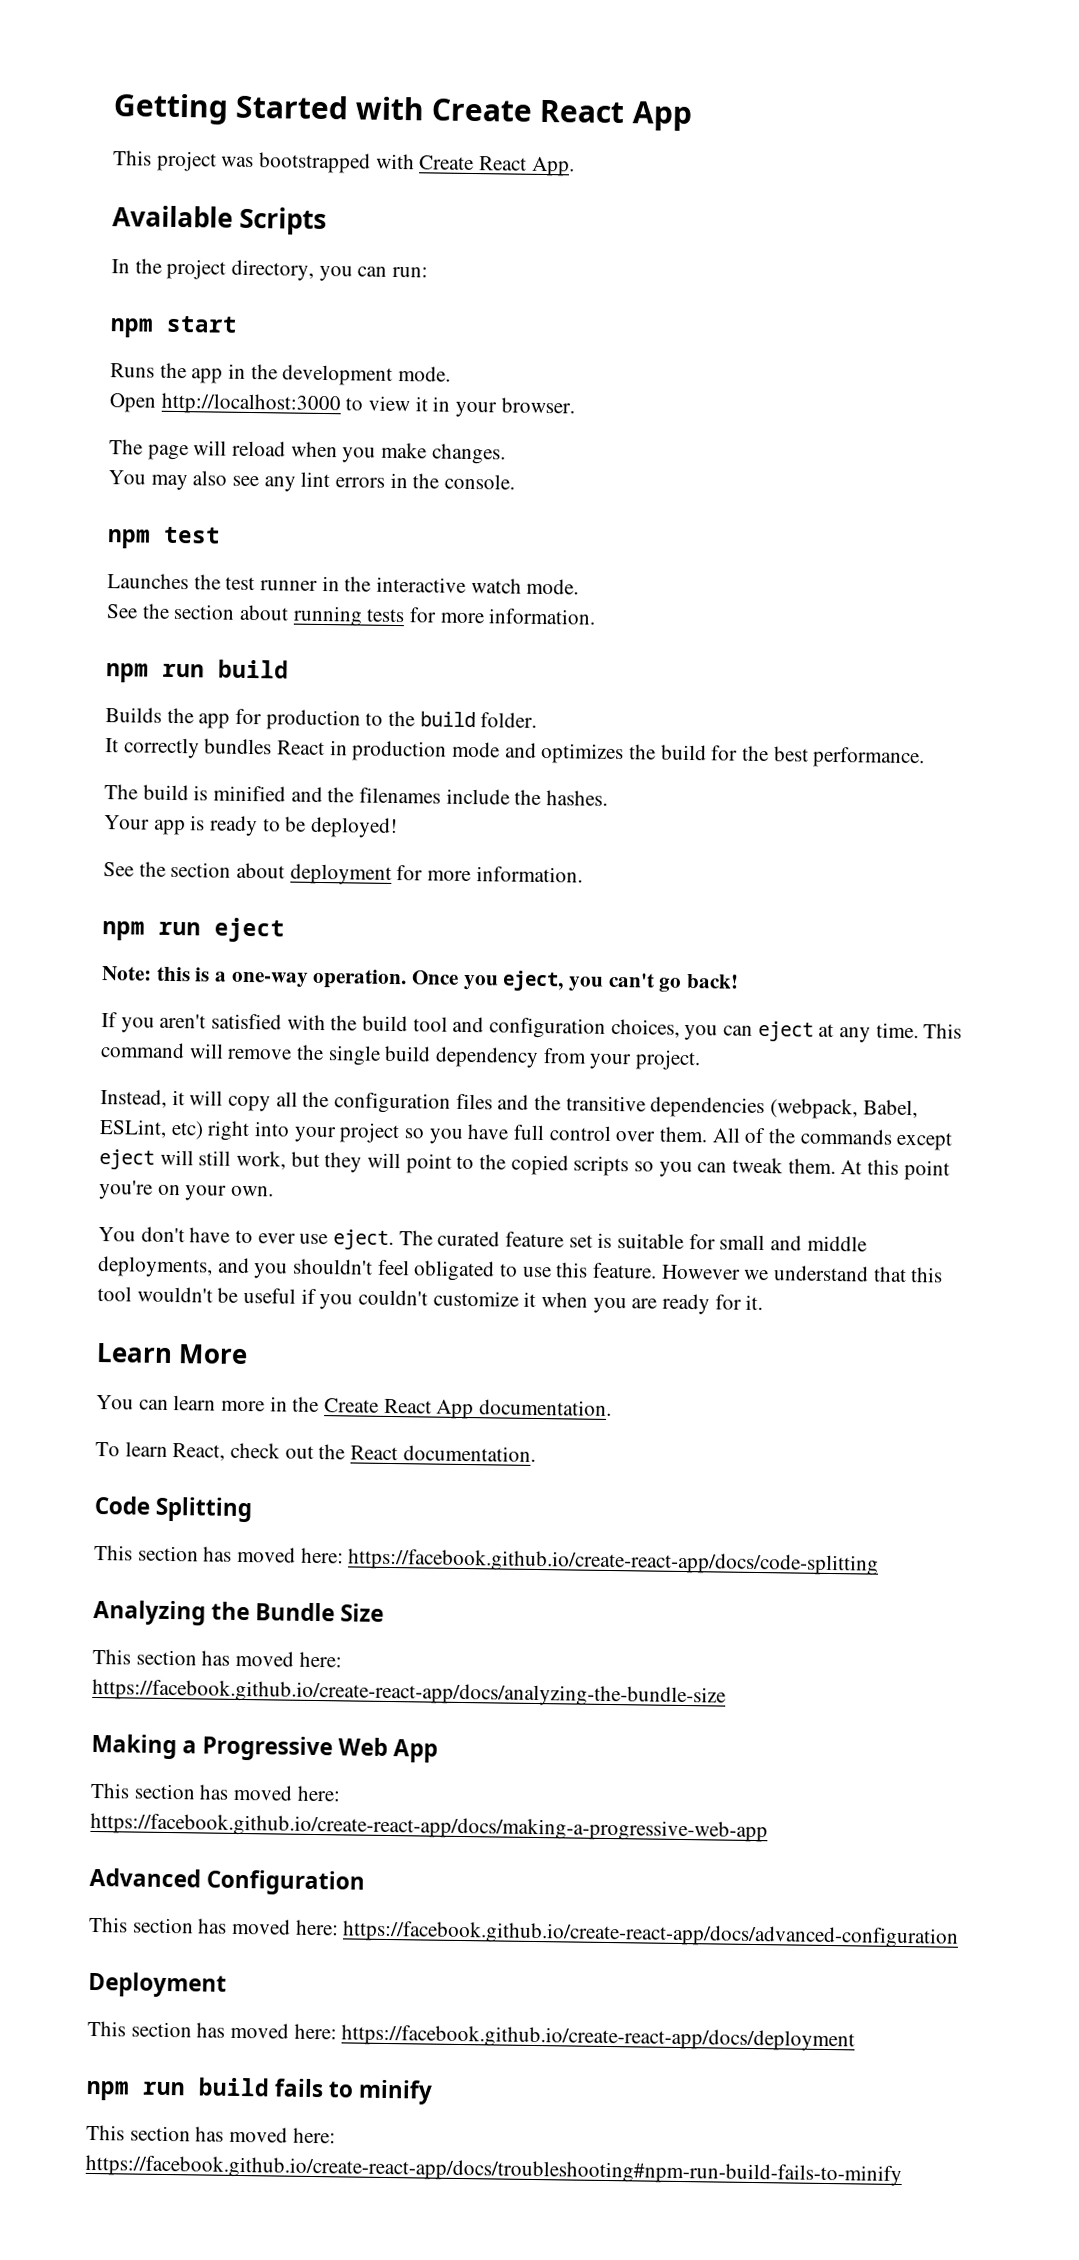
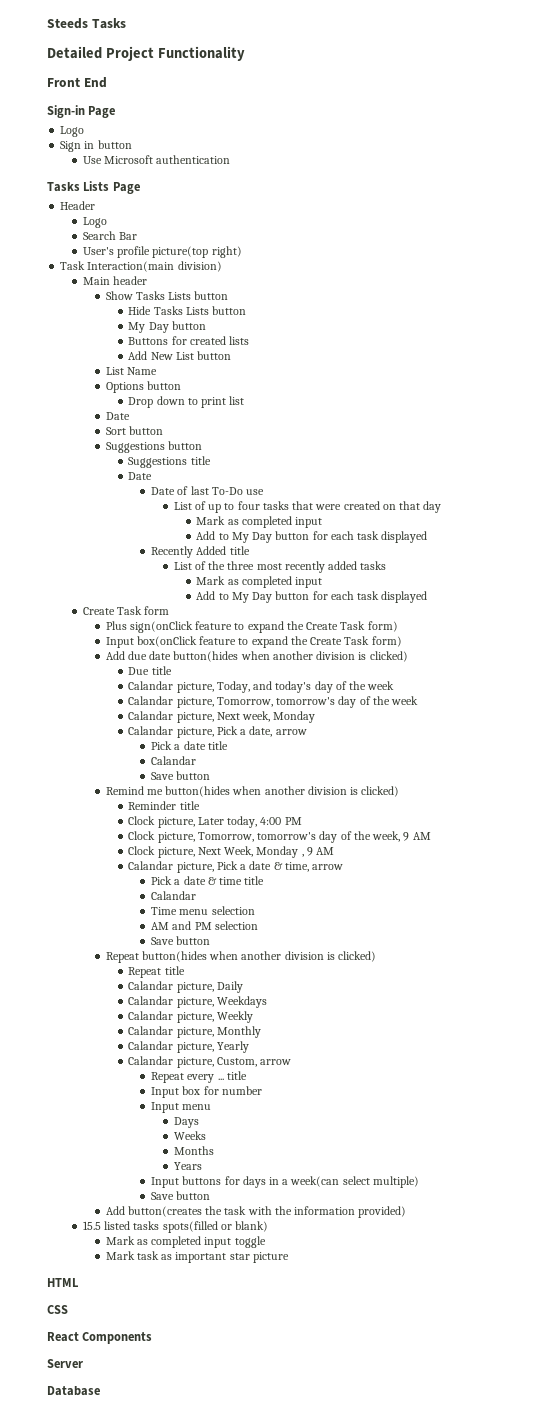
[113,93,693,131] [113,150,575,177] [112,205,328,236] [111,258,429,282] [110,315,238,338] [110,362,452,386] [109,392,575,418] [109,439,506,465] [108,470,516,492] [107,526,221,549] [107,573,580,595] [106,603,597,627] [106,659,289,683] [105,707,538,731] [105,737,926,769] [104,784,609,806] [104,815,399,839] [103,861,583,885] [102,917,285,943] [102,966,740,992] [101,1012,963,1043] [100,1042,702,1071] [100,1089,918,1120] [99,1119,954,1151] [99,1149,950,1181] [99,1180,275,1201] [98,1226,867,1252] [97,1256,944,1283] [97,1286,764,1315] [96,1342,249,1365] [96,1394,613,1420] [95,1441,536,1462] [94,1495,253,1523] [94,1544,880,1576] [93,1599,385,1626] [92,1648,342,1668] [92,1678,726,1708] [91,1733,439,1763] [90,1782,341,1802] [90,1812,768,1843] [89,1867,366,1896] [89,1916,960,1949] [88,1971,227,1998] [87,2020,856,2052] [86,2077,434,2105] [86,2124,336,2144] [85,2154,902,2187] Getting Started with Create React App // This project was bootstrapped with Create React App. // Available Scripts // In the project directory, you can run: // npm start // Runs the app in the development mode. // Open http://localhost:3000 to view it in your browser. // The page will reload when you make changes. // You may also see any lint errors in the console. // npm test // Launches the test runner in the interactive watch mode. // See the section about running tests for more information. // npm run build // Builds the app for production to the build folder. // It correctly bundles React in production mode and optimizes the build for the best performance. // The build is minified and the filenames include the hashes. // Your app is ready to be deployed! // See the section about deployment for more information. // npm run eject // Note: this is a one-way operation. Once you eject, you can't go back! // If you aren't satisfied with the build tool and configuration choices, you can eject at any time. This command will remove the single build dependency from your project. // Instead, it will copy all the configuration files and the transitive dependencies (webpack, Babel, ESLint, etc) right into your project so you have full control over them. All of the commands except eject will still work, but they will point to the copied scripts so you can tweak them. At this point you're on your own. // You don't have to ever use eject. The curated feature set is suitable for small and middle deployments, and you shouldn't feel obligated to use this feature. However we understand that this tool wouldn't be useful if you couldn't customize it when you are ready for it. // Learn More // You can learn more in the Create React App documentation. // To learn React, check out the React documentation. // Code Splitting // This section has moved here: https://facebook.github.io/create-react-app/docs/code-splitting // Analyzing the Bundle Size // This section has moved here: https://facebook.github.io/create-react-app/docs/analyzing-the-bundle-size // Making a Progressive Web App // This section has moved here: https://facebook.github.io/create-react-app/docs/making-a-progressive-web-app // Advanced Configuration // This section has moved here: https://facebook.github.io/create-react-app/docs/advanced-configuration // Deployment // This section has moved here: https://facebook.github.io/create-react-app/docs/deployment // npm run build fails to minify // This section has moved here: https://facebook.github.io/create-react-app/docs/troubleshooting#npm-run-build-fails-to-minify -> [47,18,126,29] [47,46,245,61] [47,77,107,88] [47,105,116,118] [60,126,85,137] [60,140,132,152] [82,155,231,164] [47,181,140,194] [60,201,96,210] [82,217,107,228] [82,231,138,240] [82,246,242,258] [60,261,222,272] [82,276,148,285] [105,291,229,300] [128,306,247,315] [128,321,206,333] [128,336,250,345] [128,351,232,360] [105,367,157,375] [105,381,181,393] [128,396,245,408] [105,412,130,420] [105,426,163,435] [105,441,202,453] [128,456,211,468] [128,472,153,480] [151,486,265,495] [173,501,442,513] [196,516,323,528] [196,531,428,543] [151,546,250,558] [173,561,387,573] [196,576,323,588] [196,591,428,603] [82,606,170,615] [105,621,398,633] [105,636,402,648] [105,651,408,662] [128,666,172,675] [128,681,395,693] [128,696,419,708] [128,711,316,723] [128,726,307,738] [151,741,228,750] [151,756,197,765] [151,771,211,780] [105,786,400,797] [128,801,200,810] [128,816,302,828] [128,831,431,843] [128,846,335,858] [128,861,344,873] [151,876,265,885] [151,891,197,900] [151,906,255,915] [151,921,258,930] [151,936,211,945] [105,951,377,963] [128,966,185,978] [128,981,243,993] [128,996,267,1008] [128,1011,253,1023] [128,1026,261,1038] [128,1041,249,1053] [128,1056,292,1068] [151,1071,247,1083] [151,1086,262,1098] [151,1102,212,1113] [173,1117,199,1128] [173,1131,206,1140] [173,1146,214,1155] [173,1162,202,1170] [151,1176,419,1188] [151,1191,211,1200] [105,1206,407,1218] [82,1221,269,1233] [105,1236,266,1248] [105,1251,289,1263] [47,1278,79,1287] [47,1305,68,1314] [47,1332,153,1344] [47,1359,83,1368] [47,1386,100,1396] Steeds Tasks // Detailed Project Functionality // Front End // Sign-in Page // Logo // Sign in button // Use Microsoft authentication // Tasks Lists Page // Header // Logo // Search Bar // User's profile picture(top right) // Task Interaction(main division) // Main header // Show Tasks Lists button // Hide Tasks Lists button // My Day button // Buttons for created lists // Add New List button // List Name // Options button // Drop down to print list // Date // Sort button // Suggestions button // Suggestions title // Date // Date of last To-Do use // List of up to four tasks that were created on that day // Mark as completed input // Add to My Day button for each task displayed // Recently Added title // List of the three most recently added tasks // Mark as completed input // Add to My Day button for each task displayed // Create Task form // Plus sign(onClick feature to expand the Create Task form) // Input box(onClick feature to expand the Create Task form) // Add due date button(hides when another division is clicked) // Due title // Calandar picture, Today, and today's day of the week // Calandar picture, Tomorrow, tomorrow's day of the week // Calandar picture, Next week, Monday // Calandar picture, Pick a date, arrow // Pick a date title // Calandar // Save button // Remind me button(hides when another division is clicked) // Reminder title // Clock picture, Later today, 4:00 PM // Clock picture, Tomorrow, tomorrow's day of the week, 9 AM // Clock picture, Next Week, Monday , 9 AM // Calandar picture, Pick a date & time, arrow // Pick a date & time title // Calandar // Time menu selection // AM and PM selection // Save button // Repeat button(hides when another division is clicked) // Repeat title // Calandar picture, Daily // Calandar picture, Weekdays // Calandar picture, Weekly // Calandar picture, Monthly // Calandar picture, Yearly // Calandar picture, Custom, arrow // Repeat every ... title // Input box for number // Input menu // Days // Weeks // Months // Years // Input buttons for days in a week(can select multiple) // Save button // Add button(creates the task with the information provided) // 15.5 listed tasks spots(filled or blank) // Mark as completed input toggle // Mark task as important star picture // HTML // CSS // React Components // Server // Database

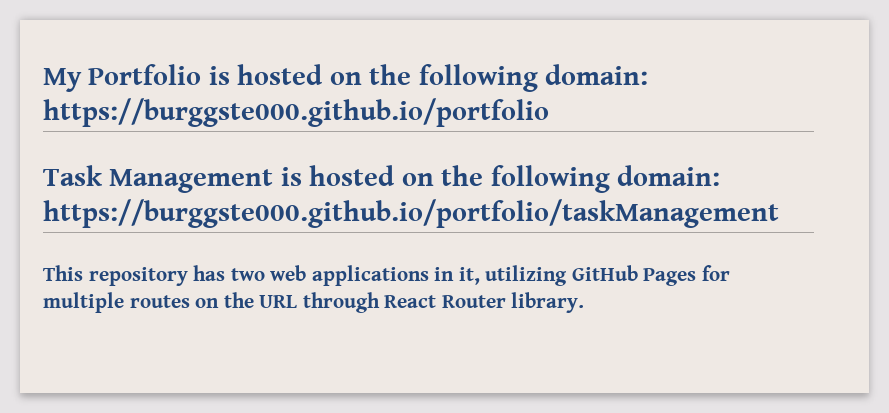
[47,18,126,29] [47,46,245,61] [47,77,107,88] [47,105,116,118] [60,126,85,137] [60,140,132,152] [82,155,231,164] [47,181,140,194] [60,201,96,210] [82,217,107,228] [82,231,138,240] [82,246,242,258] [60,261,222,272] [82,276,148,285] [105,291,229,300] [128,306,247,315] [128,321,206,333] [128,336,250,345] [128,351,232,360] [105,367,157,375] [105,381,181,393] [128,396,245,408] [105,412,130,420] [105,426,163,435] [105,441,202,453] [128,456,211,468] [128,472,153,480] [151,486,265,495] [173,501,442,513] [196,516,323,528] [196,531,428,543] [151,546,250,558] [173,561,387,573] [196,576,323,588] [196,591,428,603] [82,606,170,615] [105,621,398,633] [105,636,402,648] [105,651,408,662] [128,666,172,675] [128,681,395,693] [128,696,419,708] [128,711,316,723] [128,726,307,738] [151,741,228,750] [151,756,197,765] [151,771,211,780] [105,786,400,797] [128,801,200,810] [128,816,302,828] [128,831,431,843] [128,846,335,858] [128,861,344,873] [151,876,265,885] [151,891,197,900] [151,906,255,915] [151,921,258,930] [151,936,211,945] [105,951,377,963] [128,966,185,978] [128,981,243,993] [128,996,267,1008] [128,1011,253,1023] [128,1026,261,1038] [128,1041,249,1053] [128,1056,292,1068] [151,1071,247,1083] [151,1086,262,1098] [151,1102,212,1113] [173,1117,199,1128] [173,1131,206,1140] [173,1146,214,1155] [173,1162,202,1170] [151,1176,419,1188] [151,1191,211,1200] [105,1206,407,1218] [82,1221,269,1233] [105,1236,266,1248] [105,1251,289,1263] [47,1278,79,1287] [47,1305,68,1314] [47,1332,153,1344] [47,1359,83,1368] [47,1386,100,1396] Steeds Tasks // Detailed Project Functionality // Front End // Sign-in Page // Logo // Sign in button // Use Microsoft authentication // Tasks Lists Page // Header // Logo // Search Bar // User's profile picture(top right) // Task Interaction(main division) // Main header // Show Tasks Lists button // Hide Tasks Lists button // My Day button // Buttons for created lists // Add New List button // List Name // Options button // Drop down to print list // Date // Sort button // Suggestions button // Suggestions title // Date // Date of last To-Do use // List of up to four tasks that were created on that day // Mark as completed input // Add to My Day button for each task displayed // Recently Added title // List of the three most recently added tasks // Mark as completed input // Add to My Day button for each task displayed // Create Task form // Plus sign(onClick feature to expand the Create Task form) // Input box(onClick feature to expand the Create Task form) // Add due date button(hides when another division is clicked) // Due title // Calandar picture, Today, and today's day of the week // Calandar picture, Tomorrow, tomorrow's day of the week // Calandar picture, Next week, Monday // Calandar picture, Pick a date, arrow // Pick a date title // Calandar // Save button // Remind me button(hides when another division is clicked) // Reminder title // Clock picture, Later today, 4:00 PM // Clock picture, Tomorrow, tomorrow's day of the week, 9 AM // Clock picture, Next Week, Monday , 9 AM // Calandar picture, Pick a date & time, arrow // Pick a date & time title // Calandar // Time menu selection // AM and PM selection // Save button // Repeat button(hides when another division is clicked) // Repeat title // Calandar picture, Daily // Calandar picture, Weekdays // Calandar picture, Weekly // Calandar picture, Monthly // Calandar picture, Yearly // Calandar picture, Custom, arrow // Repeat every ... title // Input box for number // Input menu // Days // Weeks // Months // Years // Input buttons for days in a week(can select multiple) // Save button // Add button(creates the task with the information provided) // 15.5 listed tasks spots(filled or blank) // Mark as completed input toggle // Mark task as important star picture // HTML // CSS // React Components // Server // Database -> [43,64,648,92] [43,98,549,127] [43,165,720,193] [43,199,779,228] [43,265,730,286] [43,292,585,313] My Portfolio is hosted on the following domain: https://burggste000.github.io/portfolio // Task Management is hosted on the following domain: https://burggste000.github.io/portfolio/taskManagement // This repository has two web applications in it, utilizing GitHub Pages for multiple routes on the URL through React Router library.

